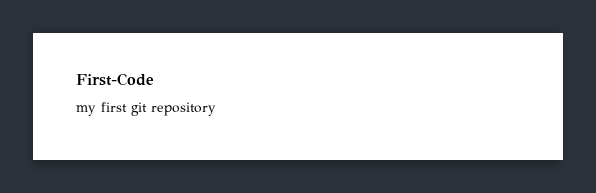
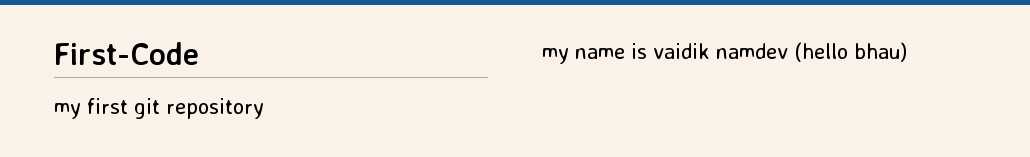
(216, 109) none -> [542,42,907,64] // my name is vaidik namdev (hello bhau)

